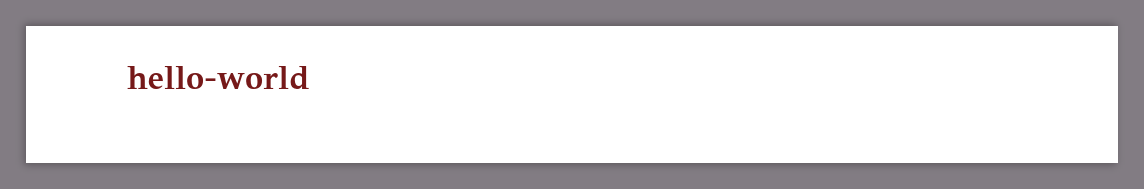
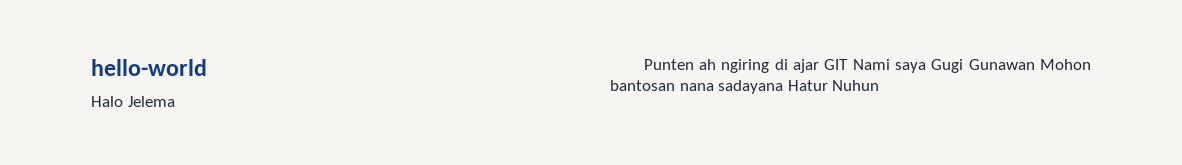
(310, 78) none -> [91,96,175,107] [643,59,1091,73] [610,80,880,94] // Halo Jelema // Punten ah ngiring di ajar GIT Nami saya Gugi Gunawan Mohon bantosan nana sadayana Hatur Nuhun

